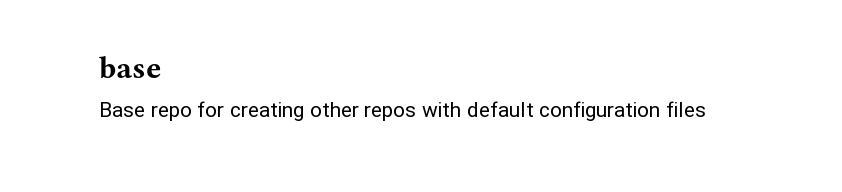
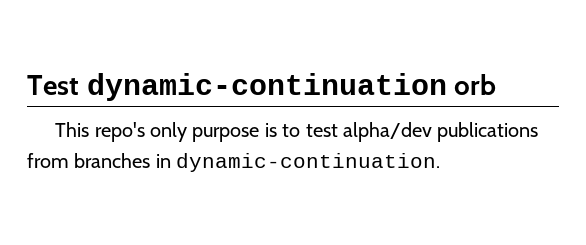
[99,56,162,79] [99,101,707,121] base // Base repo for creating other repos with default configuration files -> [27,73,497,101] [55,122,539,142] [27,153,441,172] Test dynamic-continuation orb // This repo's only purpose is to test alpha/dev publications from branches in dynamic-continuation.

